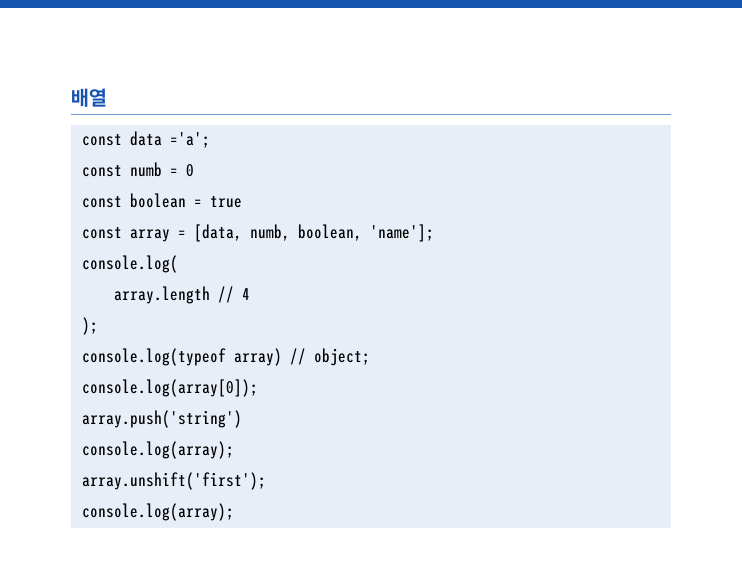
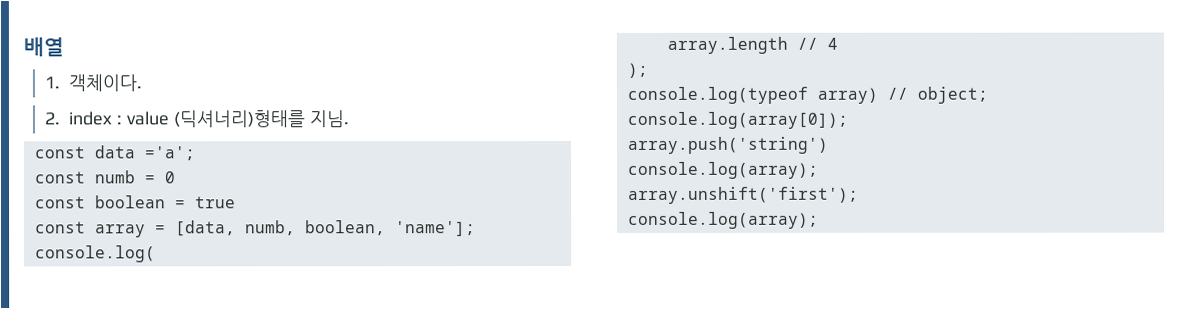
(107, 97) none -> [44,74,143,92] [44,110,349,128] // 1. 객체이다. // 2. index : value (딕셔너리)형태를 지님.

